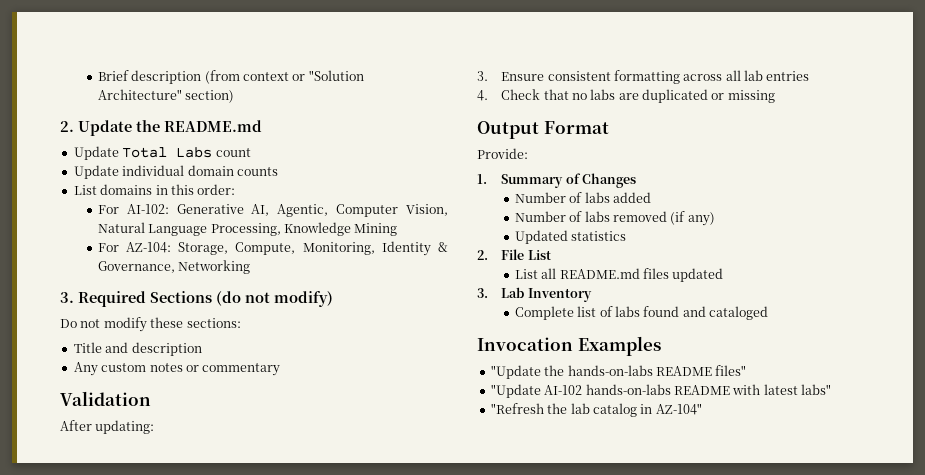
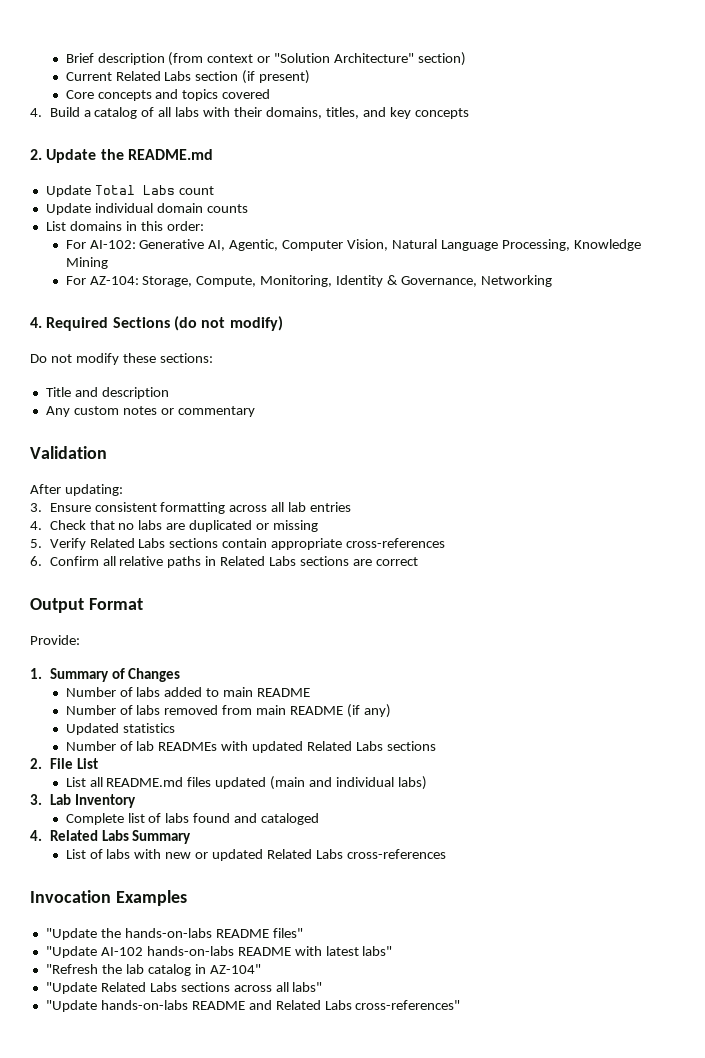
(235, 96) none -> [65,70,311,84] [65,89,271,101] [30,107,469,119] // Current Related Labs section (if present) // Core concepts and topics covered // 4. Build a catalog of all labs with their domains, titles, and key concepts
[60,292,74,303] 3. -> [30,317,42,328] 4.
(775, 96) none -> [30,538,446,550] [30,556,418,568] // 5. Verify Related Labs sections contain appropriate cross-references // 6. Confirm all relative paths in Related Labs sections are correct
(652, 197) none -> [206,687,311,697] to main README
(668, 216) none -> [222,705,344,715] from main README
(627, 236) none -> [65,741,436,753] // Number of lab READMEs with updated Related Labs sections
(724, 275) none -> [270,776,427,790] (main and individual labs)
(769, 313) none -> [30,830,192,844] [65,849,446,861] // 4. Related Labs Summary // List of labs with new or updated Related Labs cross-references
(702, 409) none -> [45,982,323,994] [45,1000,461,1012] // "Update Related Labs sections across all labs" // "Update hands-on-labs README and Related Labs cross-references"

